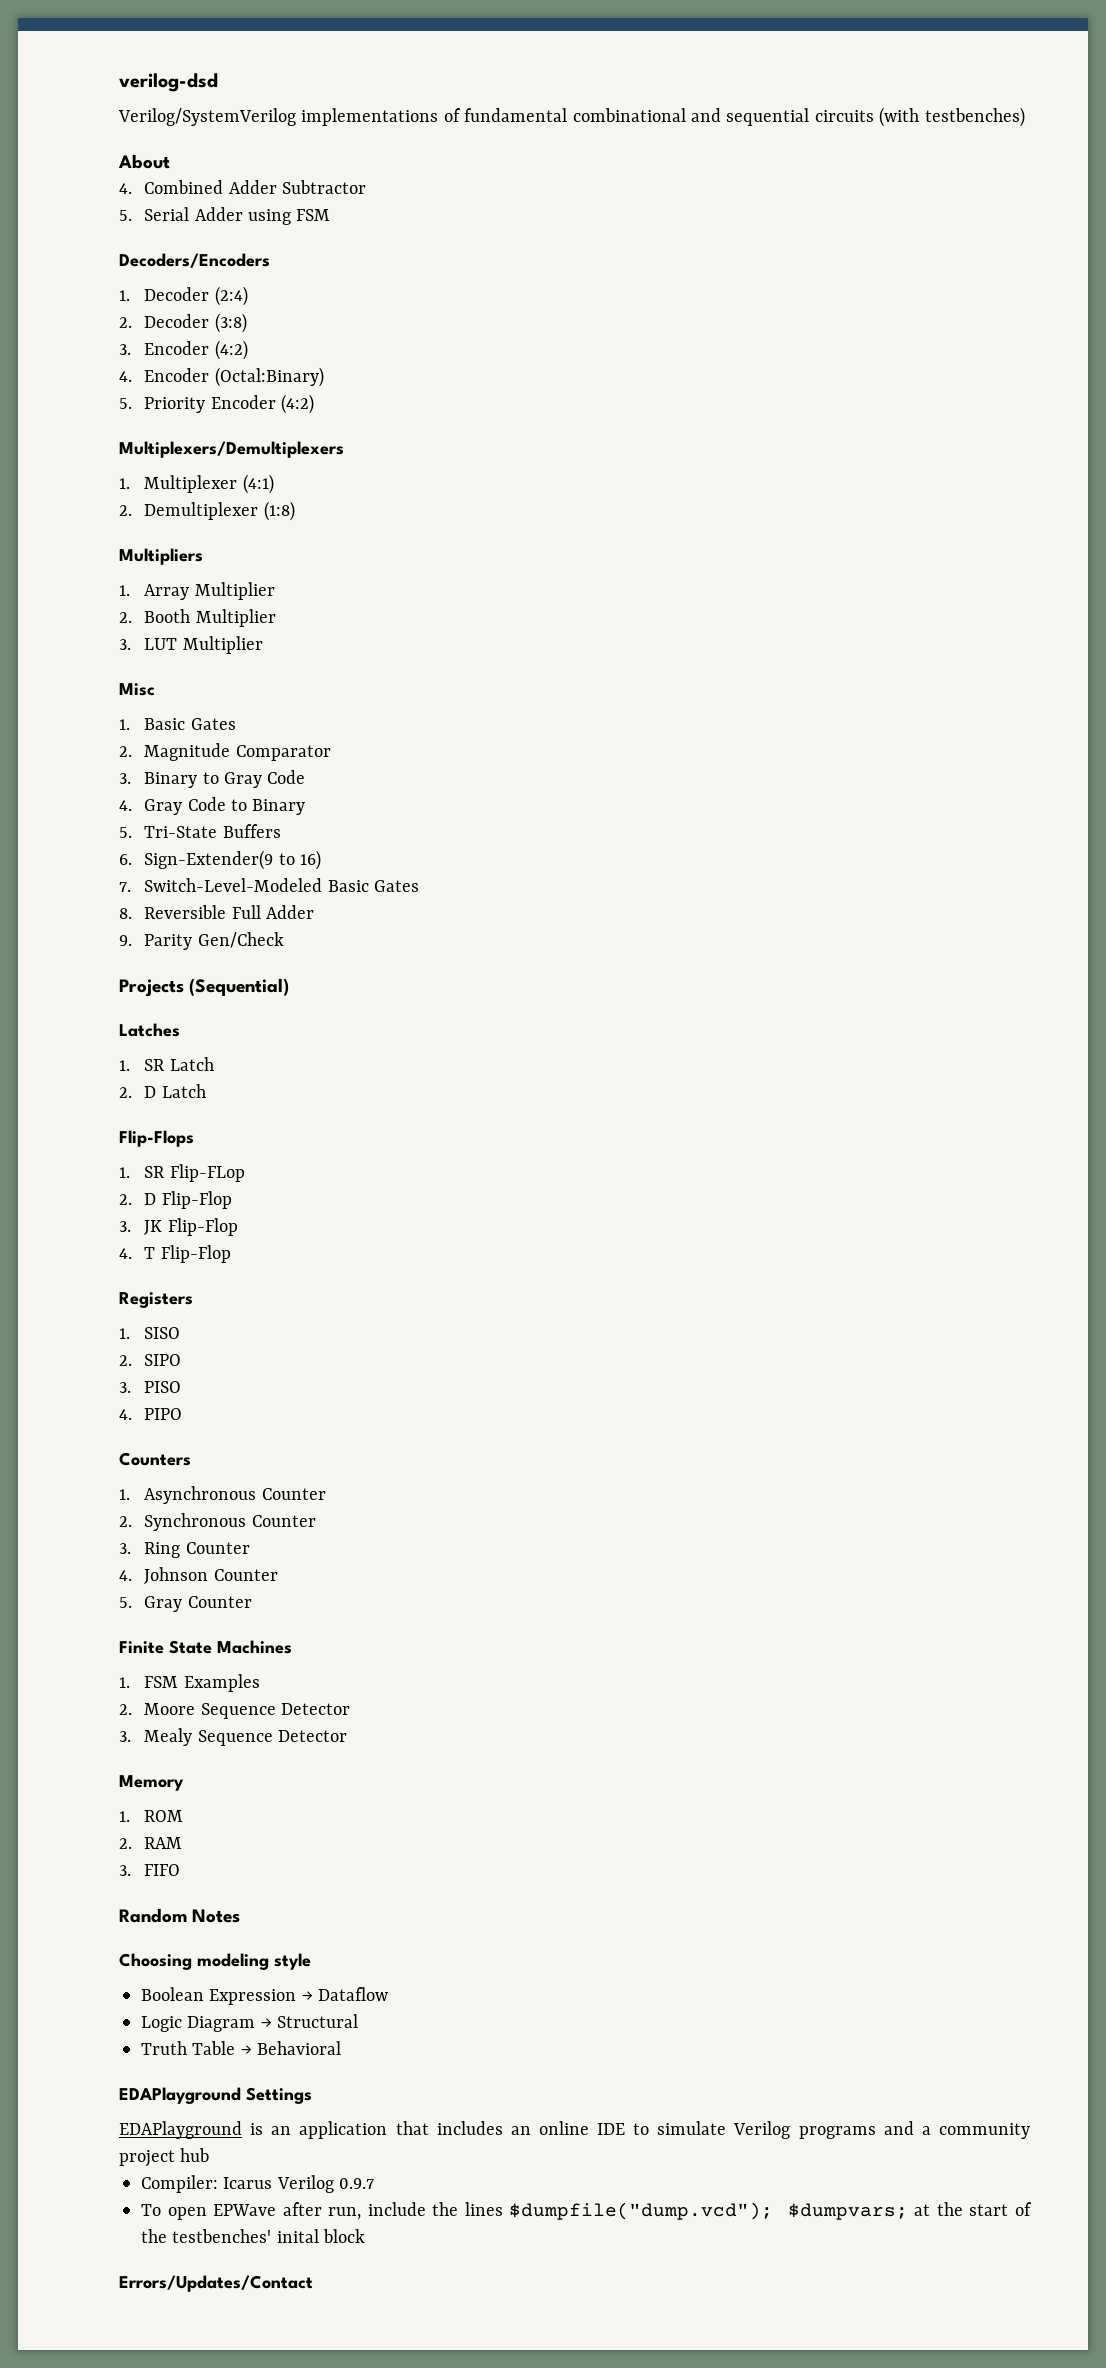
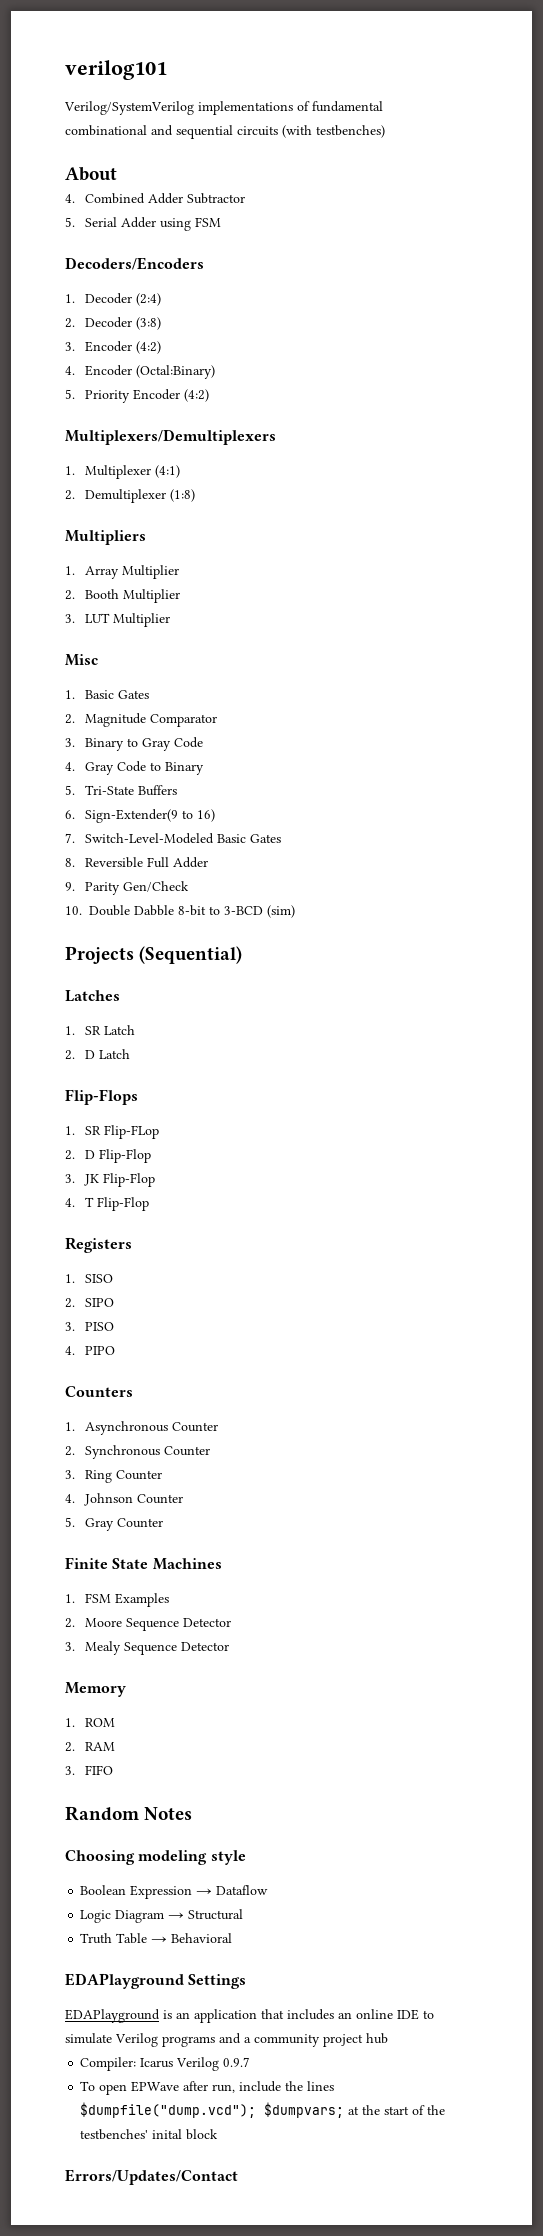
[119,73,218,92] verilog-dsd -> [65,60,167,80] verilog101
(284, 940) none -> [65,905,295,918] // 10. Double Dabble 8-bit to 3-BCD (sim)

